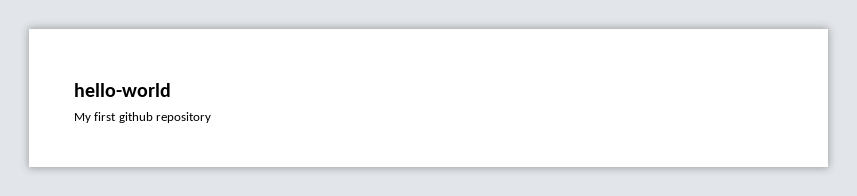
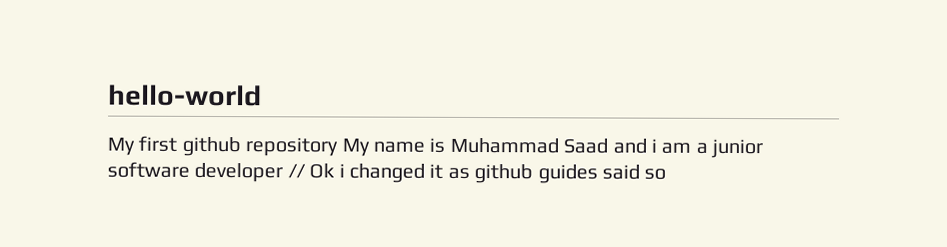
(212, 117) none -> [341,137,764,159] [107,161,667,184] My name is Muhammad Saad and i am a junior software developer // Ok i changed it as github guides said so

